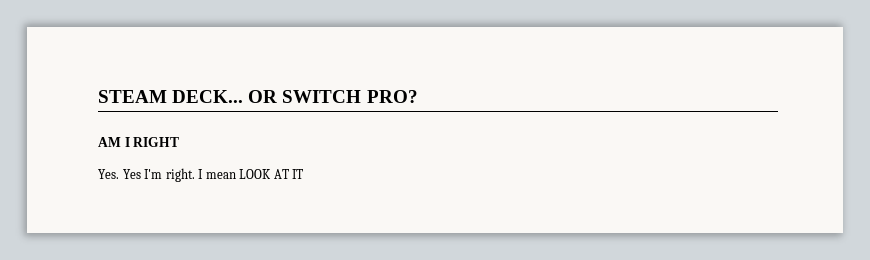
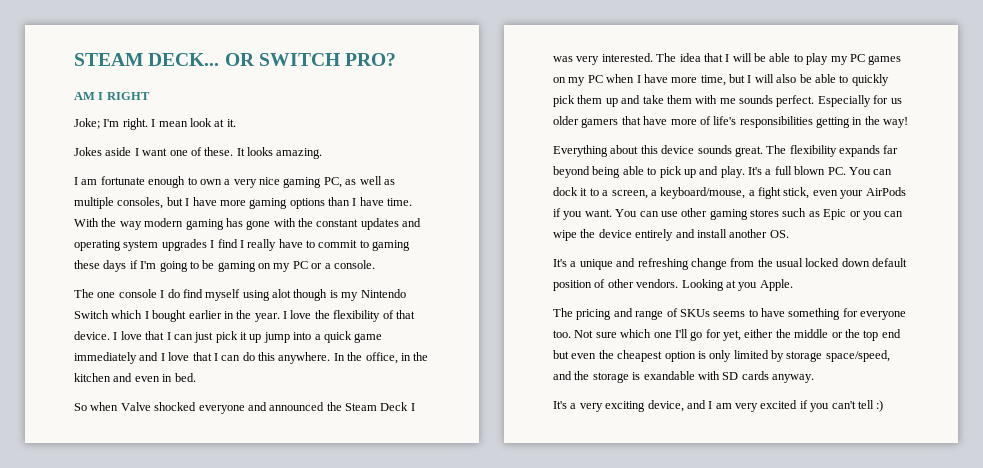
[98,169,141,179] Yes. Yes -> [74,118,100,129] Joke;
[239,169,304,179] LOOK AT IT -> [189,118,236,127] [74,147,323,159] [74,176,395,188] [74,197,413,209] [74,218,422,230] [74,239,411,251] [74,260,375,272] [74,289,406,301] [74,310,415,322] [74,331,383,343] [74,352,429,364] [74,373,196,382] [74,402,415,414] [553,53,902,65] [553,74,889,86] [553,95,902,107] [553,116,909,128] [553,145,899,157] [553,166,893,178] [553,187,906,199] [553,208,904,220] [553,229,789,241] [553,258,908,270] [553,279,793,291] [553,308,907,320] [553,329,901,341] [553,350,890,362] [553,371,814,383] [553,400,884,412] look at it. // Jokes aside I want one of these. It looks amazing. // I am fortunate enough to own a very nice gaming PC, as well as multiple consoles, but I have more gaming options than I have time. With the way modern gaming has gone with the constant updates and operating system upgrades I find I really have to commit to gaming these days if I'm going to be gaming on my PC or a console. // The one console I do find myself using alot though is my Nintendo Switch which I bought earlier in the year. I love the flexibility of that device. I love that I can just pick it up jump into a quick game immediately and I love that I can do this anywhere. In the office, in the kitchen and even in bed. // So when Valve shocked everyone and announced the Steam Deck I was very interested. The idea that I will be able to play my PC games on my PC when I have more time, but I will also be able to quickly pick them up and take them with me sounds perfect. Especially for us older gamers that have more of life's responsibilities getting in the way! // Everything about this device sounds great. The flexibility expands far beyond being able to pick up and play. It's a full blown PC. You can dock it to a screen, a keyboard/mouse, a fight stick, even your AirPods if you want. You can use other gaming stores such as Epic or you can wipe the device entirely and install another OS. // It's a unique and refreshing change from the usual locked down default position of other vendors. Looking at you Apple. // The pricing and range of SKUs seems to have something for everyone too. Not sure which one I'll go for yet, either the middle or the top end but even the cheapest option is only limited by storage space/speed, and the storage is exandable with SD cards anyway. // It's a very exciting device, and I am very excited if you can't tell :)

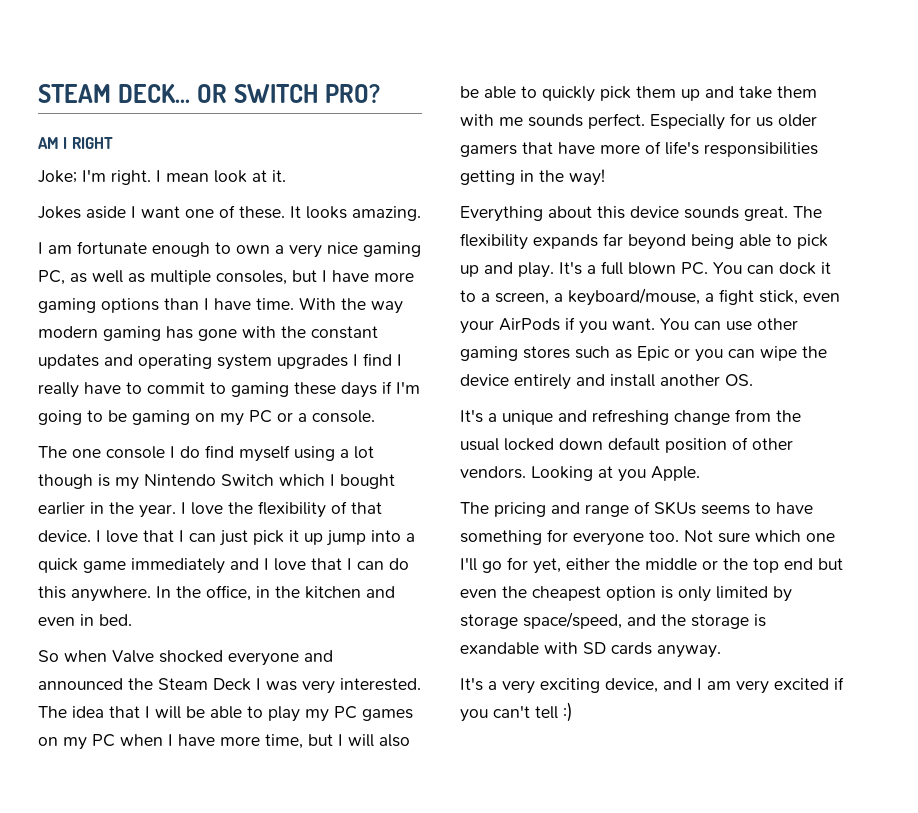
[272,289,291,298] alot -> [340,446,374,459] a lot

